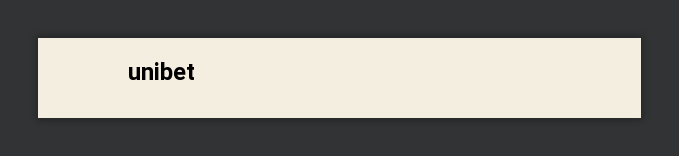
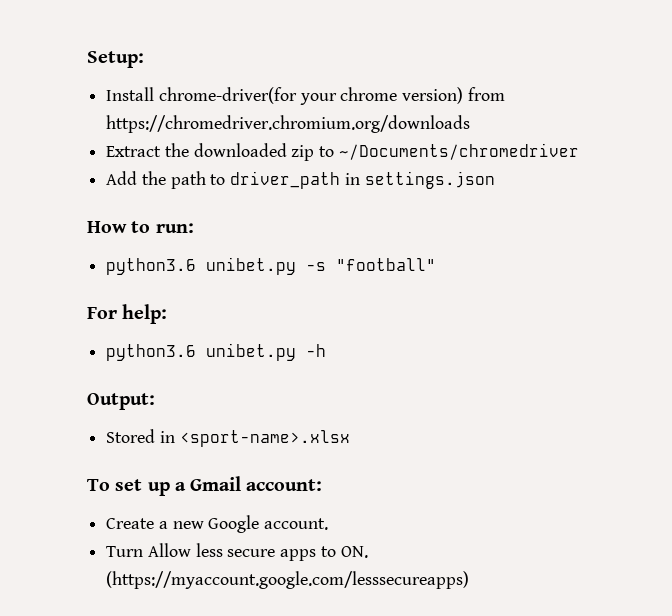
[128,62,195,80] unibet -> [87,51,144,68] [106,87,505,105] [106,115,471,133] [106,143,579,161] [106,171,495,189] [87,221,194,233] [106,257,437,275] [87,304,168,324] [106,343,327,361] [87,393,155,410] [106,429,350,447] [87,476,323,496] [106,515,329,533] [106,543,368,561] [106,571,470,589] Setup: // Install chrome-driver(for your chrome version) from https://chromedriver.chromium.org/downloads // Extract the downloaded zip to ~/Documents/chromedriver // Add the path to driver_path in settings.json // How to run: // python3.6 unibet.py -s "football" // For help: // python3.6 unibet.py -h // Output: // Stored in <sport-name>.xlsx // To set up a Gmail account: // Create a new Google account. // Turn Allow less secure apps to ON. (https://myaccount.google.com/lesssecureapps)

